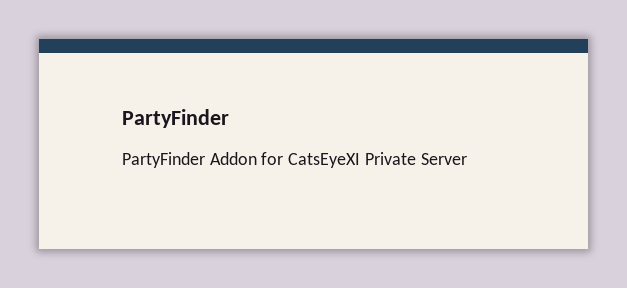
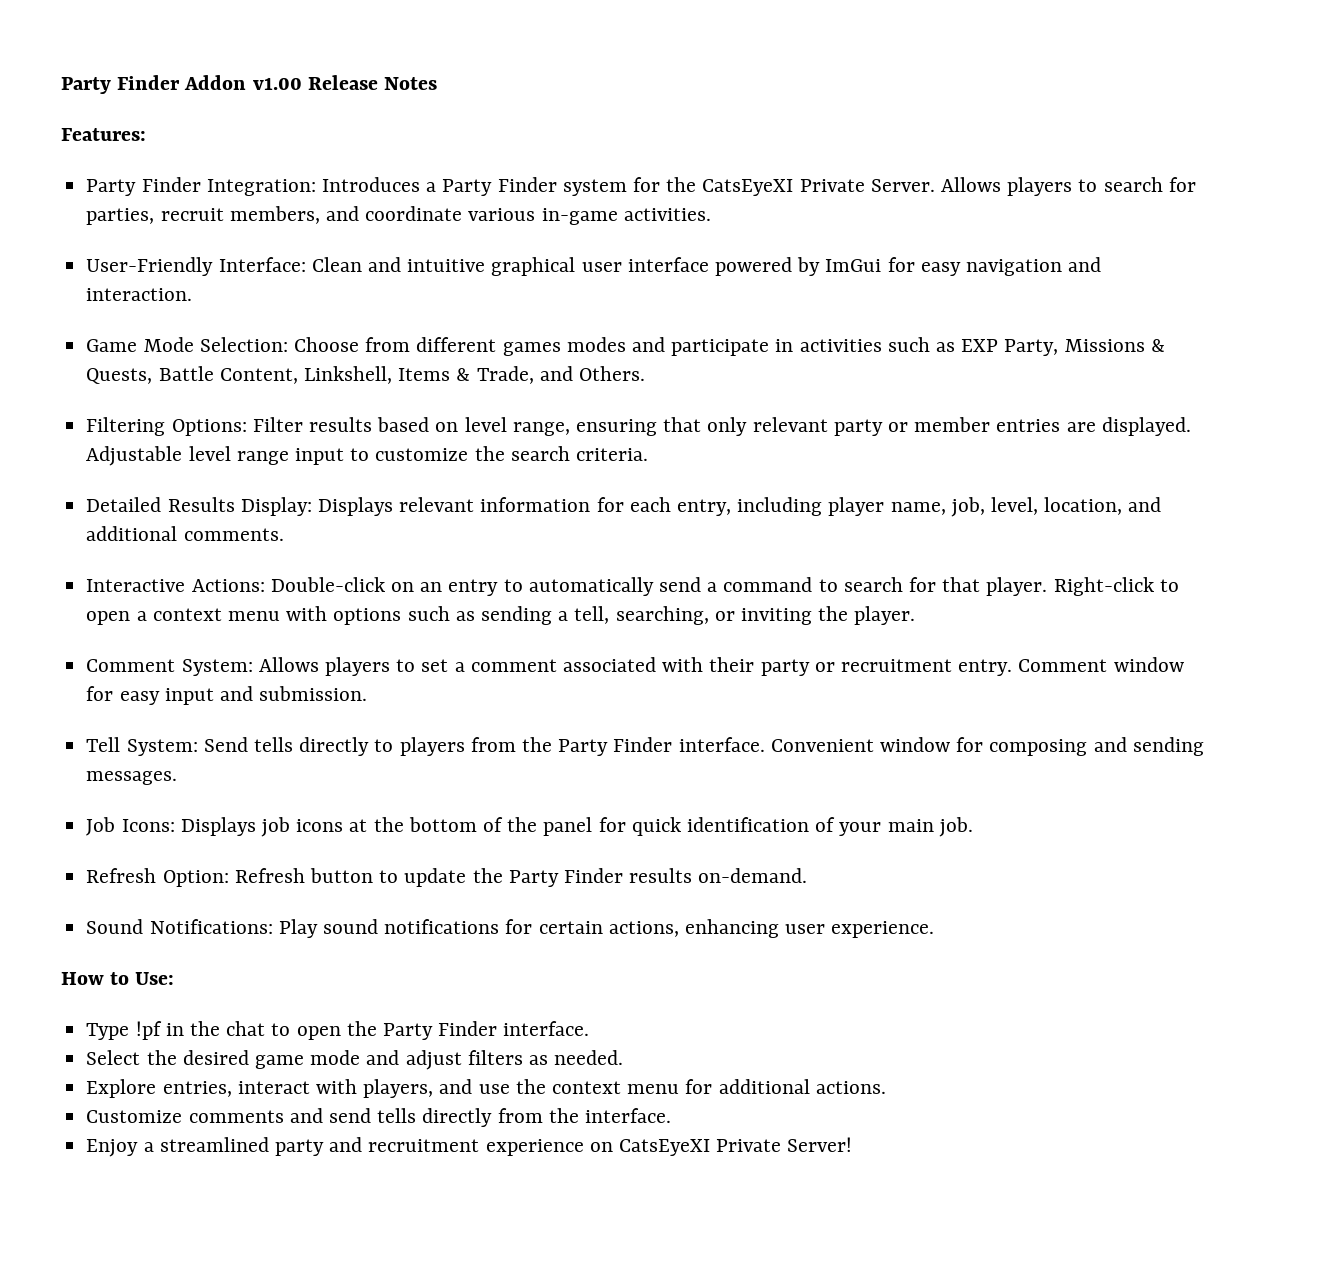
[122,109,229,128] [122,152,467,168] PartyFinder // PartyFinder Addon for CatsEyeXI Private Server -> [61,75,438,94] [61,128,146,141] [86,177,1196,196] [86,206,711,225] [86,257,1102,276] [86,288,193,301] [86,337,1165,356] [86,366,645,384] [86,417,1191,436] [86,446,648,466] [86,497,1162,517] [86,526,284,541] [86,577,1179,596] [86,606,916,625] [86,657,1184,676] [86,686,368,705] [86,737,1204,756] [86,771,178,785] [86,817,973,837] [86,868,808,887] [86,919,935,938] [61,972,175,985] [86,1021,590,1040] [86,1050,624,1070] [86,1079,886,1098] [86,1108,671,1127] [86,1137,853,1157] Party Finder Addon v1.00 Release Notes // Features: // Party Finder Integration: Introduces a Party Finder system for the CatsEyeXI Private Server. Allows players to search for parties, recruit members, and coordinate various in-game activities. // User-Friendly Interface: Clean and intuitive graphical user interface powered by ImGui for easy navigation and interaction. // Game Mode Selection: Choose from different games modes and participate in activities such as EXP Party, Missions & Quests, Battle Content, Linkshell, Items & Trade, and Others. // Filtering Options: Filter results based on level range, ensuring that only relevant party or member entries are displayed. Adjustable level range input to customize the search criteria. // Detailed Results Display: Displays relevant information for each entry, including player name, job, level, location, and additional comments. // Interactive Actions: Double-click on an entry to automatically send a command to search for that player. Right-click to open a context menu with options such as sending a tell, searching, or inviting the player. // Comment System: Allows players to set a comment associated with their party or recruitment entry. Comment window for easy input and submission. // Tell System: Send tells directly to players from the Party Finder interface. Convenient window for composing and sending messages. // Job Icons: Displays job icons at the bottom of the panel for quick identification of your main job. // Refresh Option: Refresh button to update the Party Finder results on-demand. // Sound Notifications: Play sound notifications for certain actions, enhancing user experience. // How to Use: // Type !pf in the chat to open the Party Finder interface. // Select the desired game mode and adjust filters as needed. // Explore entries, interact with players, and use the context menu for additional actions. // Customize comments and send tells directly from the interface. // Enjoy a streamlined party and recruitment experience on CatsEyeXI Private Server!

